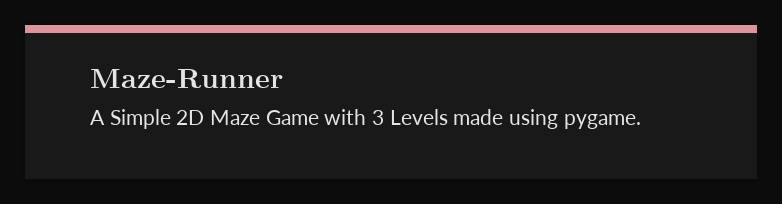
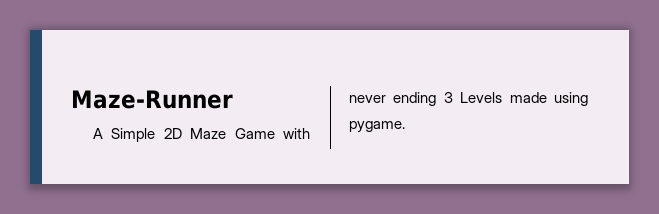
(367, 117) none -> [349,92,437,106] never ending

